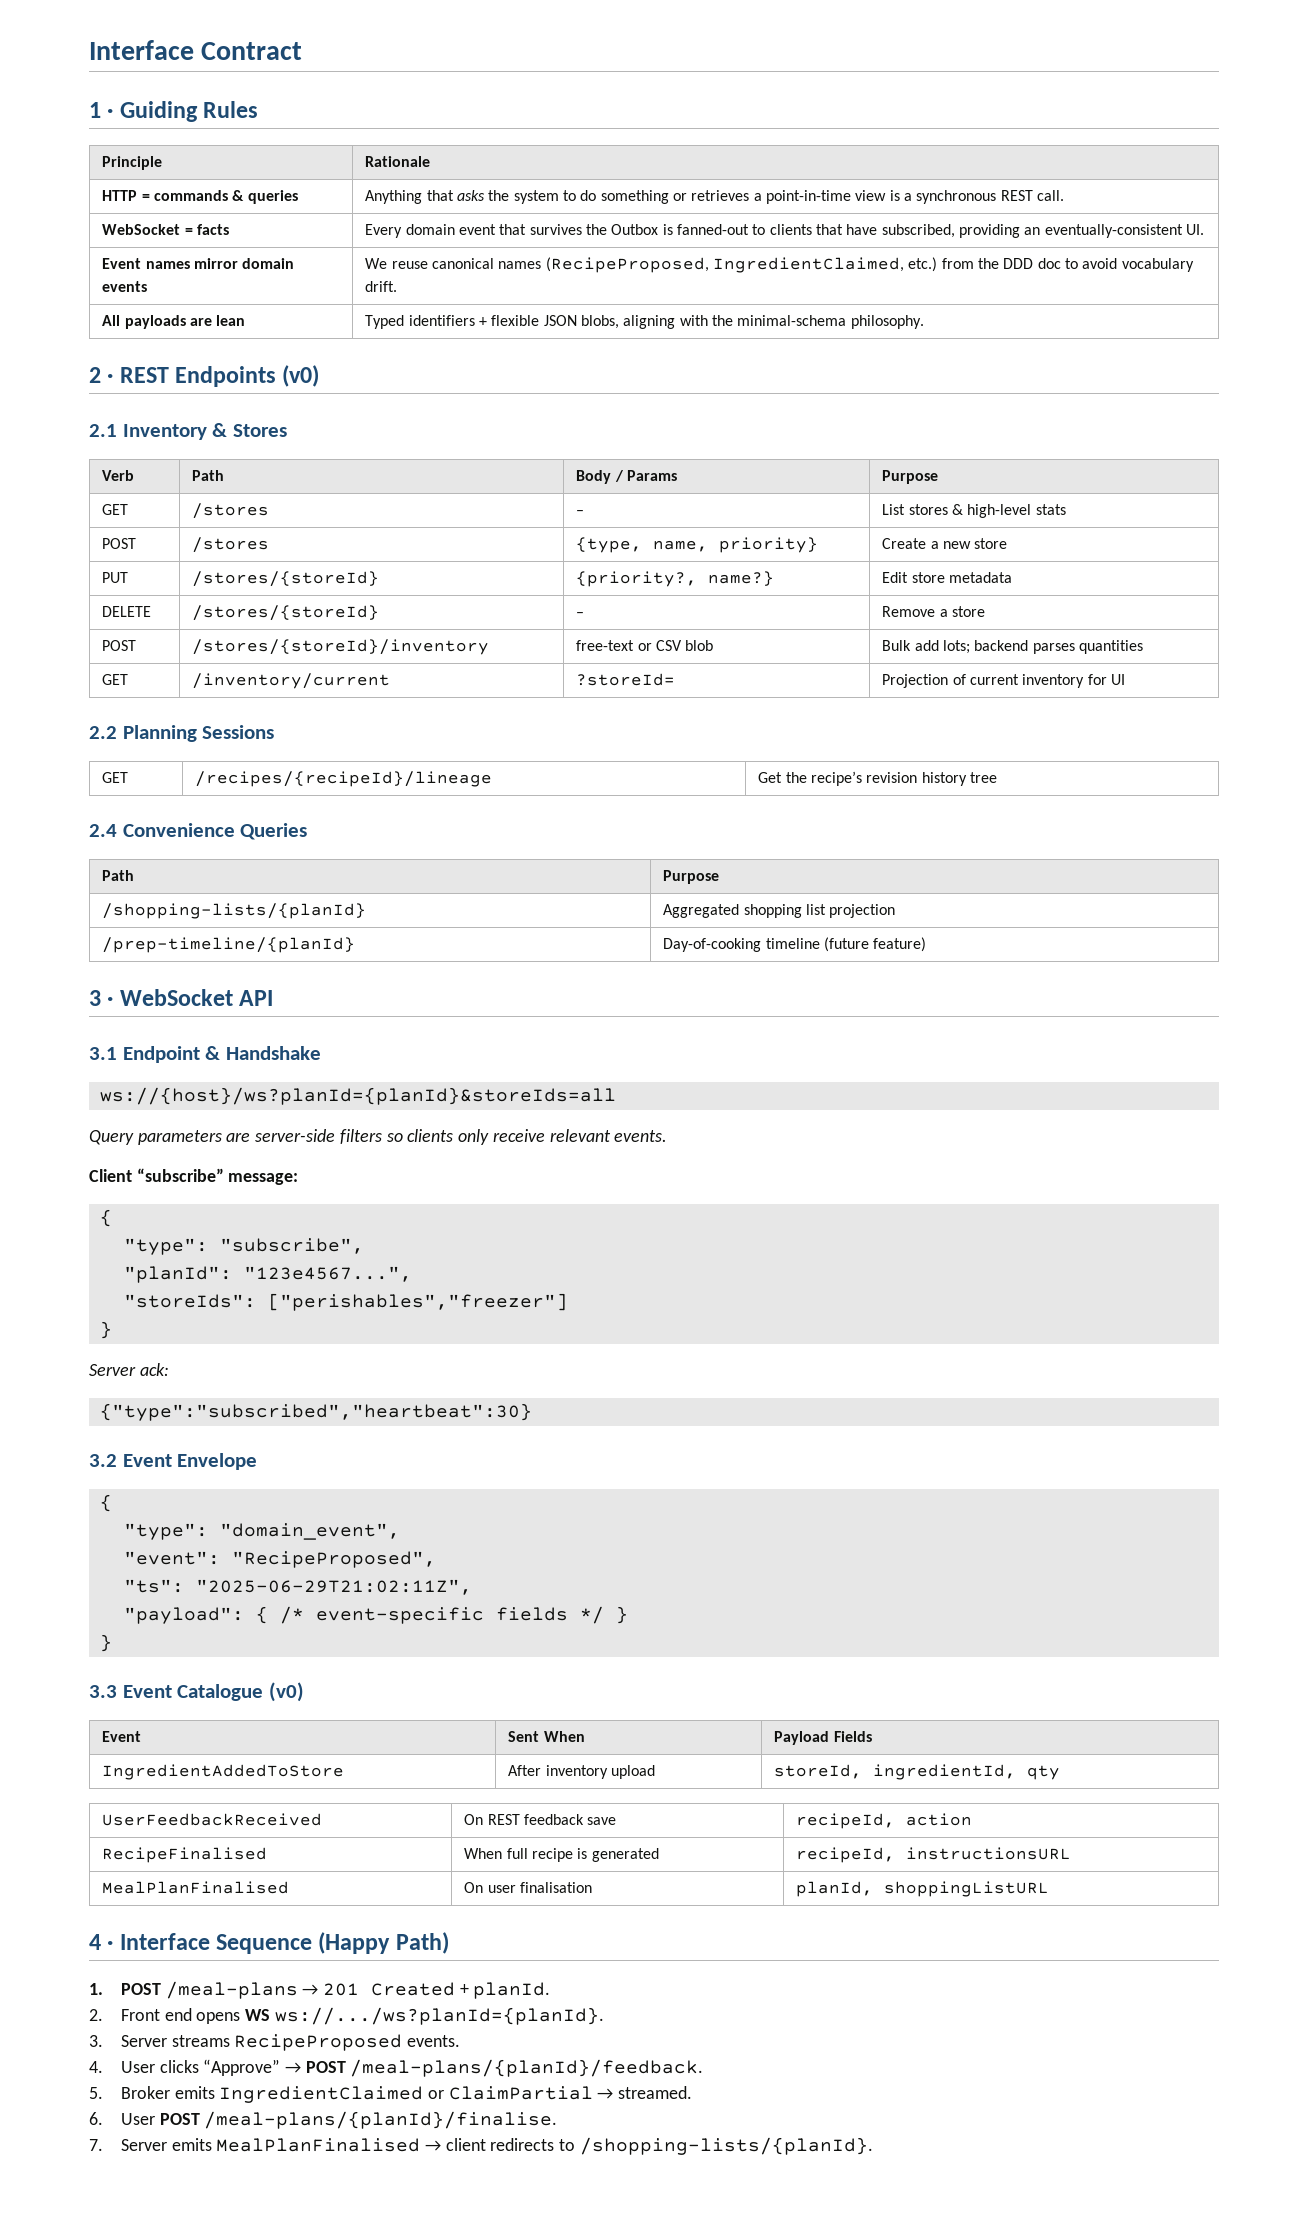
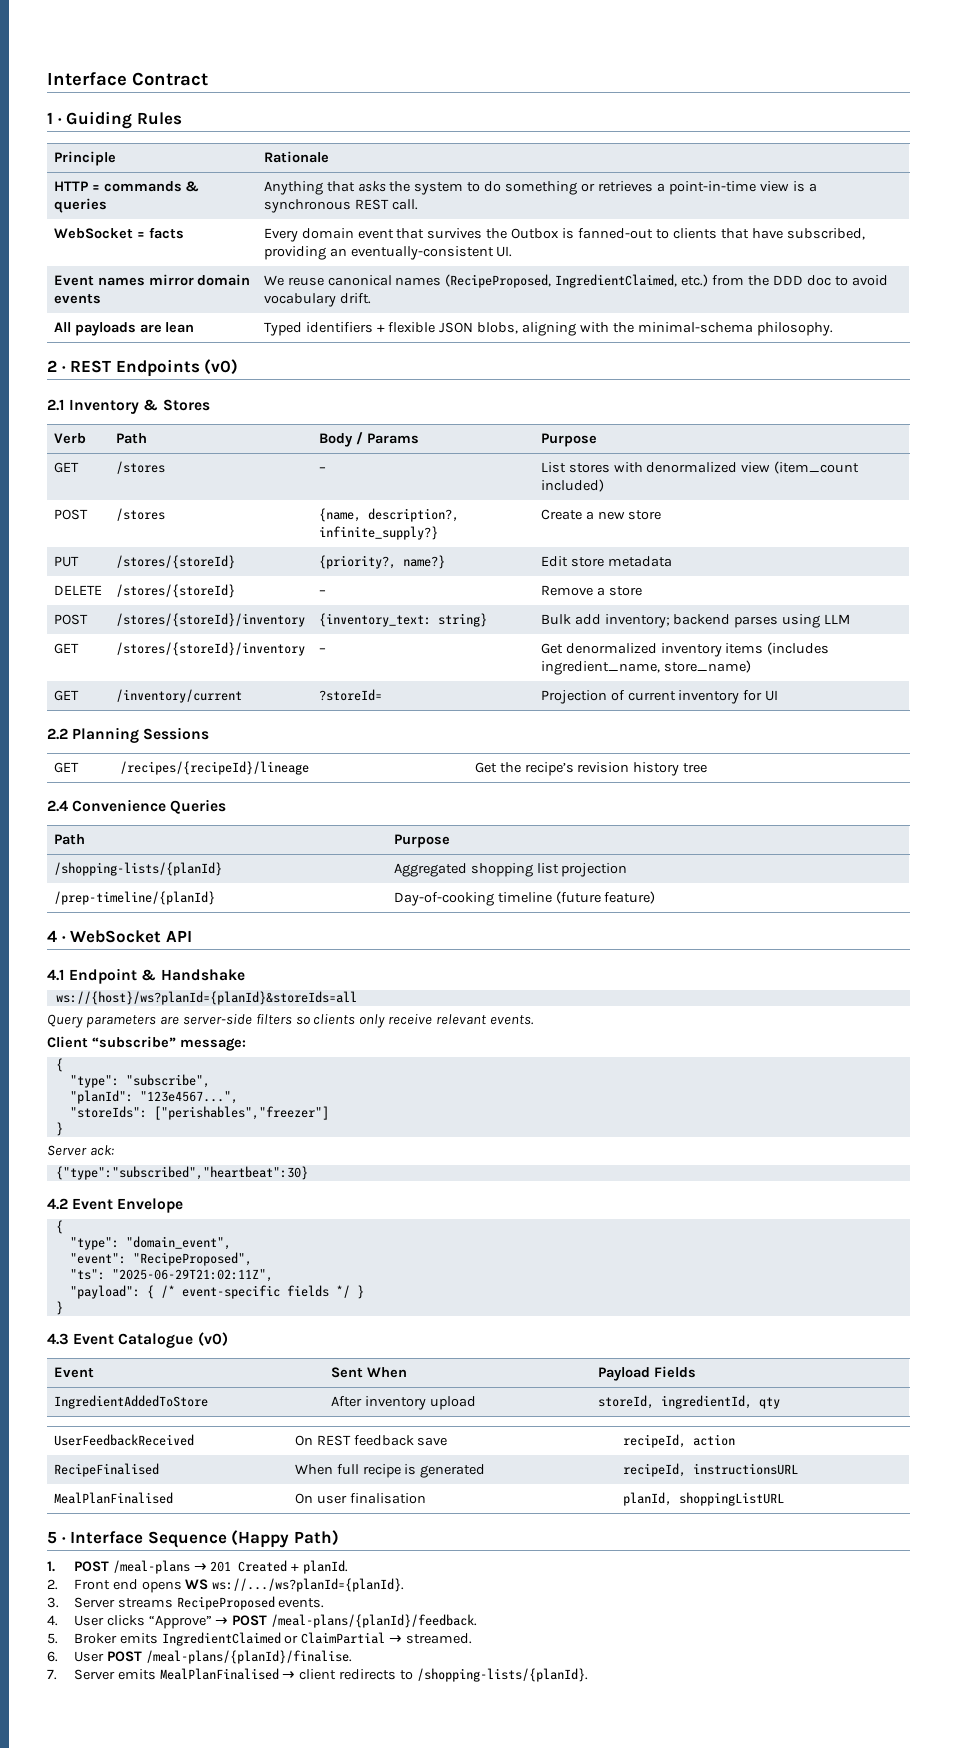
[952,504,1066,518] & high-level stats -> [613,461,860,474] [540,479,604,492] with denormalized view (item_count included)
[576,537,819,553] {type, name, priority} -> [318,508,459,522] [318,526,438,540] {name, description?, infinite_supply?}
[576,640,714,651] free-text or CSV blob -> [318,613,487,627] {inventory_text: string}
[943,640,971,654] lots; -> [604,614,670,628] inventory;
[1078,640,1143,654] quantities -> [782,614,851,628] [53,643,79,654] [115,642,305,656] [318,648,326,653] [540,642,830,657] [540,660,751,675] using LLM // GET | /stores/{storeId}/inventory | – | Get denormalized inventory items (includes ingredient_name, store_name)
[89,990,101,1006] 3 -> [47,930,57,942] 4
[89,1047,117,1060] 3.1 -> [47,969,65,981] 4.1
[89,1454,117,1467] 3.2 -> [47,1198,68,1210] 4.2
[89,1685,117,1698] 3.3 -> [47,1333,69,1345] 4.3
[89,1934,101,1950] 4 -> [47,1531,57,1544] 5

